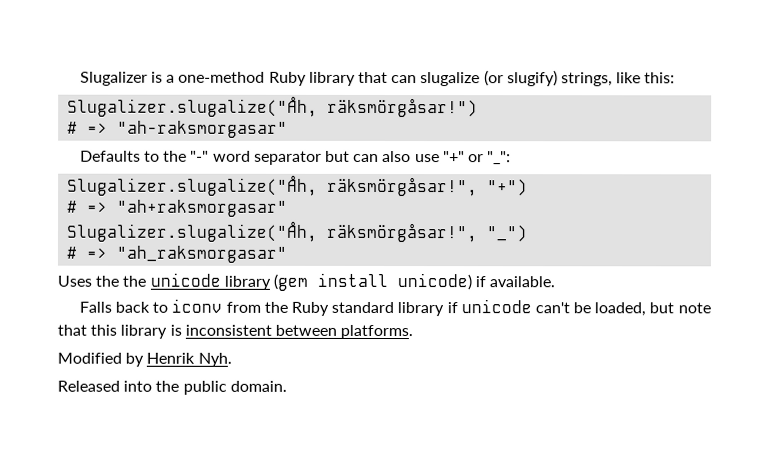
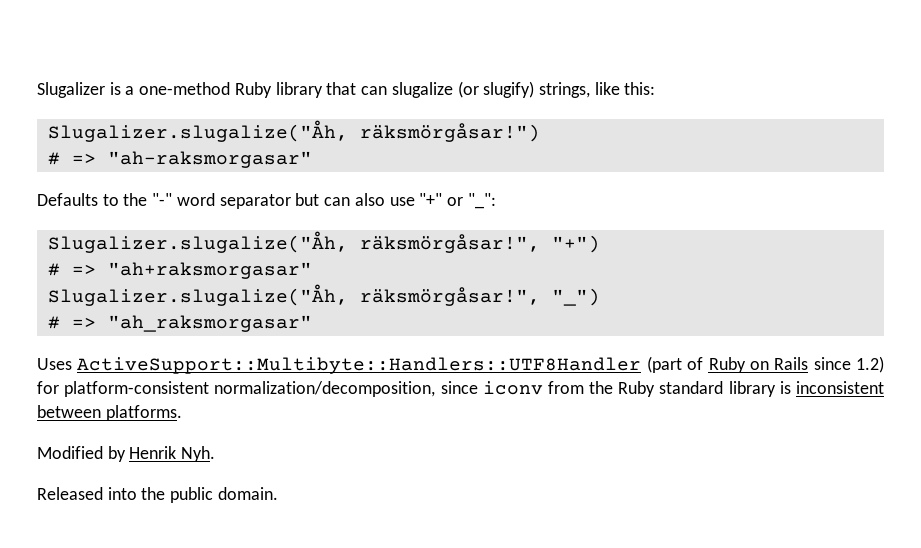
[95,272,556,291] [78,301,169,313] the the unicode library (gem install unicode) if available. // Falls back to -> [77,356,884,374] [37,381,478,397] ActiveSupport::Multibyte::Handlers::UTF8Handler (part of Ruby on Rails since 1.2) for platform-consistent normalization/decomposition, since
[446,299,711,317] [57,324,168,339] if unicode can't be loaded, but note that this library -> (776, 389) none

